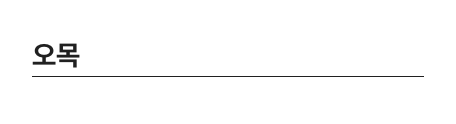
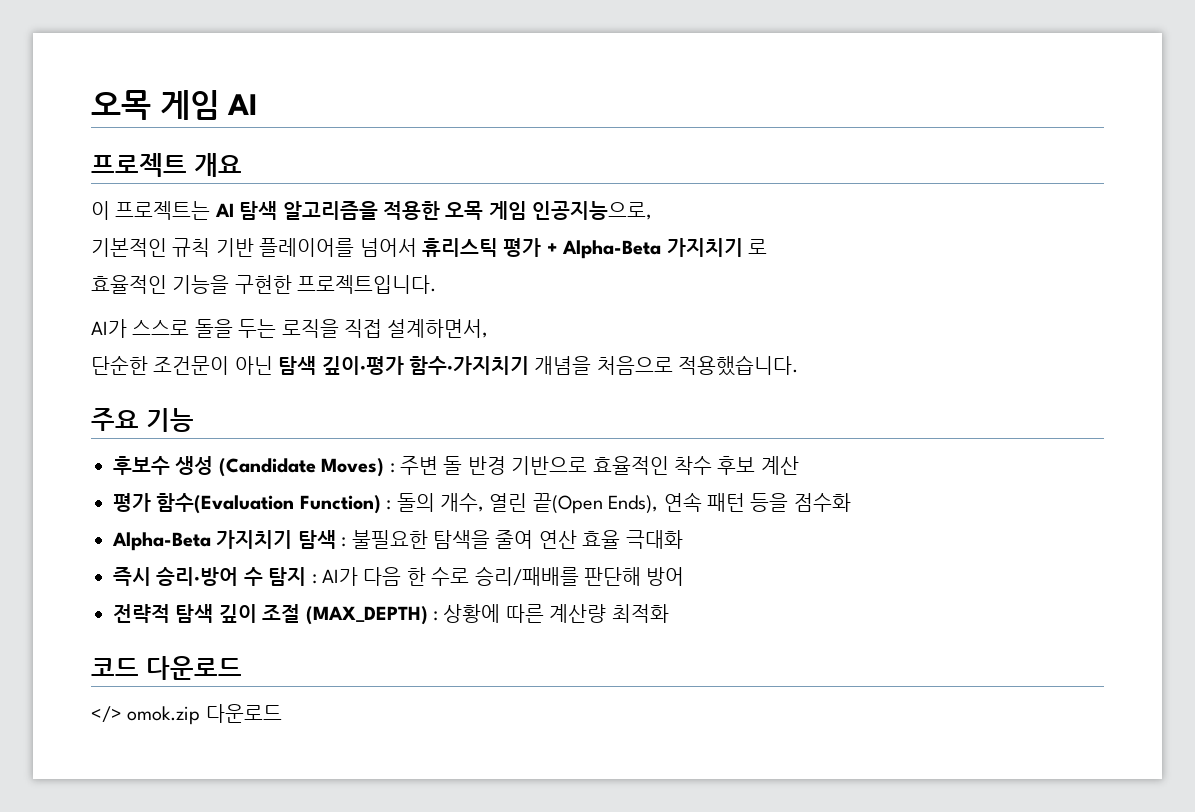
[32,43,80,68] 오목 -> [91,90,258,120] [91,153,242,177] [91,201,653,220] [91,238,767,259] [91,275,437,294] [91,319,489,338] [91,355,799,376] [91,408,194,432] [113,456,799,477] [113,492,851,514] [112,530,683,551] [113,566,685,586] [113,604,669,625] [91,656,242,680] [91,704,282,725] 오목 게임 AI // 프로젝트 개요 // 이 프로젝트는 AI 탐색 알고리즘을 적용한 오목 게임 인공지능으로, // 기본적인 규칙 기반 플레이어를 넘어서 휴리스틱 평가 + Alpha-Beta 가지치기 로 // 효율적인 기능을 구현한 프로젝트입니다. // AI가 스스로 돌을 두는 로직을 직접 설계하면서, // 단순한 조건문이 아닌 탐색 깊이·평가 함수·가지치기 개념을 처음으로 적용했습니다. // 주요 기능 // 후보수 생성 (Candidate Moves) : 주변 돌 반경 기반으로 효율적인 착수 후보 계산 // 평가 함수(Evaluation Function) : 돌의 개수, 열린 끝(Open Ends), 연속 패턴 등을 점수화 // Alpha-Beta 가지치기 탐색 : 불필요한 탐색을 줄여 연산 효율 극대화 // 즉시 승리·방어 수 탐지 : AI가 다음 한 수로 승리/패배를 판단해 방어 // 전략적 탐색 깊이 조절 (MAX_DEPTH) : 상황에 따른 계산량 최적화 // 코드 다운로드 // </> omok.zip 다운로드

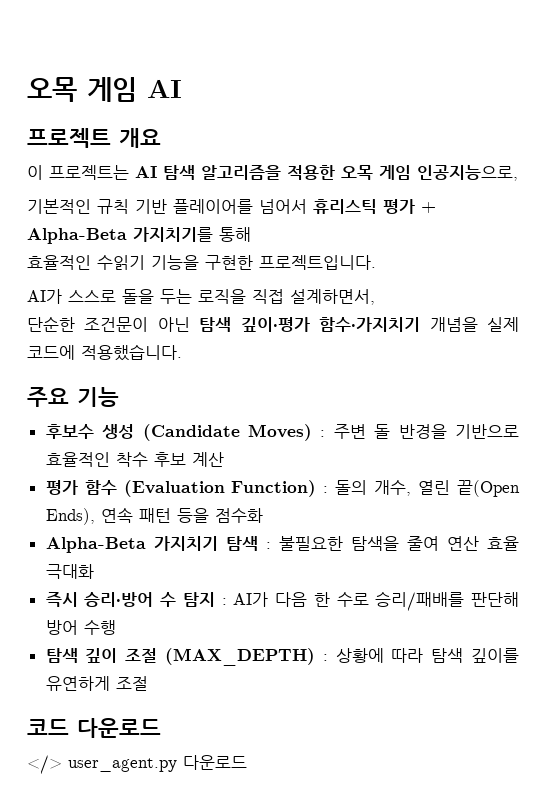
[666,238,767,257] [91,275,167,294] 가지치기 로 // 효율적인 -> [133,227,251,242] [27,255,145,270] 가지치기를 통해 // 효율적인 수읽기
[596,356,673,375] 처음으로 -> [487,317,519,332] [27,345,75,360] 실제 코드에
[467,456,506,475] 반경 -> [398,424,447,439] 반경을
[156,493,295,514] 함수(Evaluation -> [84,480,225,497] 함수 (Evaluation
[113,604,170,623] // 전략적 -> [83,620,116,635] 수행 //
[505,604,669,623] 따른 계산량 최적화 -> [391,648,520,663] [45,676,148,691] 따라 탐색 깊이를 유연하게 조절
[127,706,201,725] omok.zip -> [68,758,177,772] user_agent.py

